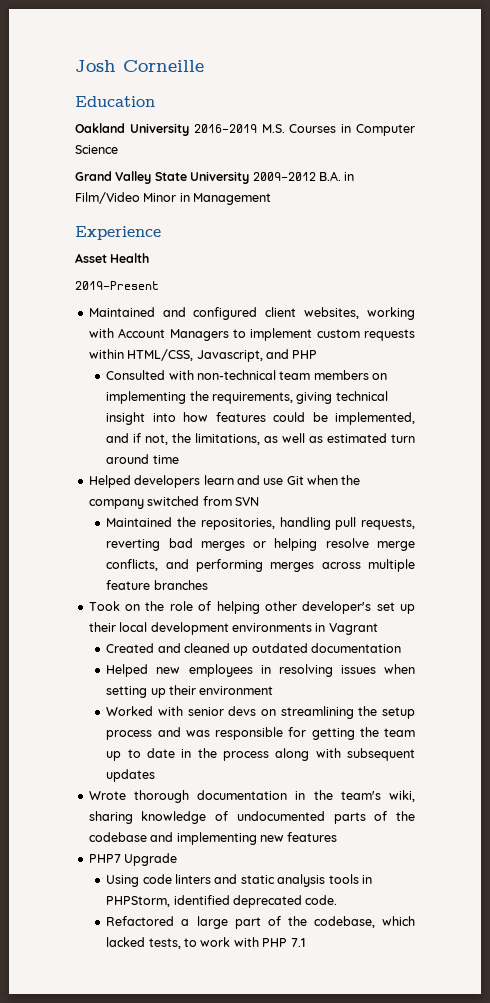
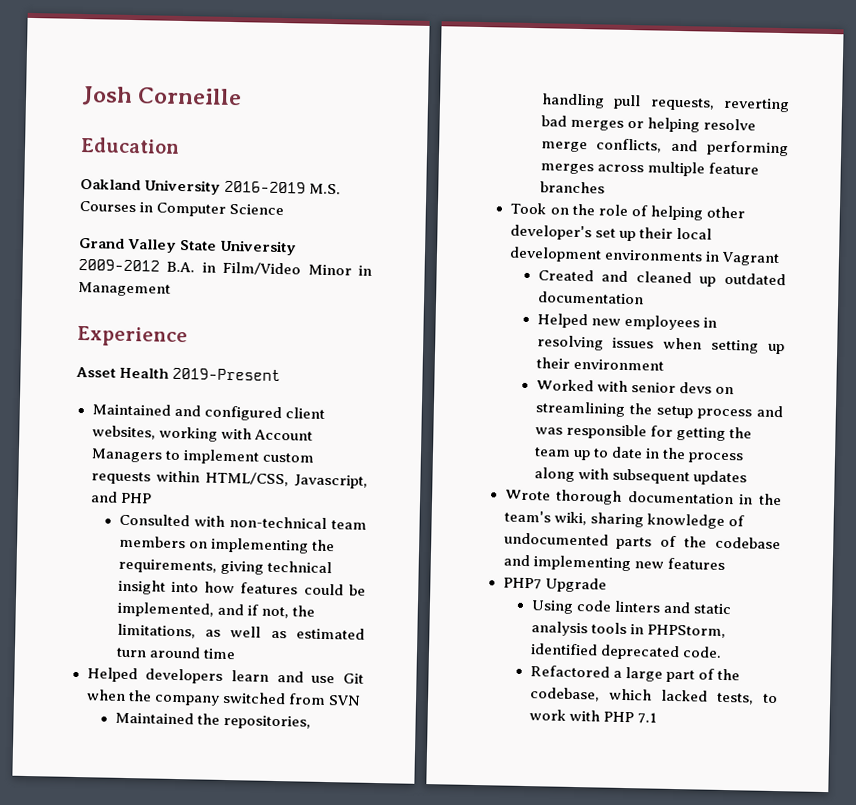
(150, 258) // -> (170, 373) none

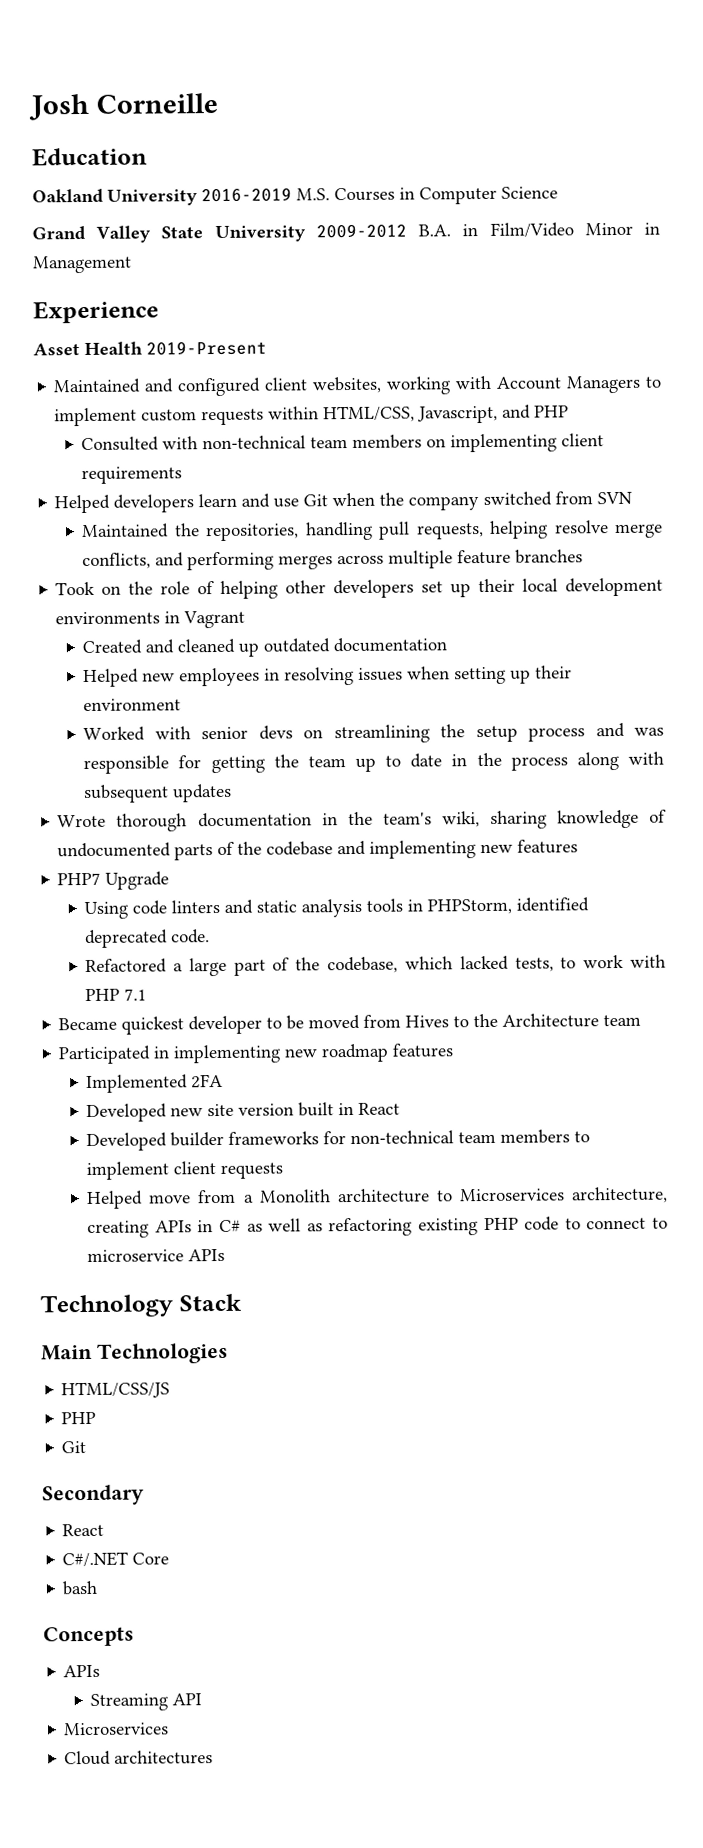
[311,539,335,552] [117,558,332,575] [117,579,366,596] [116,601,315,619] [116,623,365,640] [115,646,236,660] the requirements, giving technical insight into how features could be implemented, and if not, the limitations, as well as estimated turn around time -> [561,433,605,447] [81,466,183,485] client requirements
[723,97,790,113] [540,115,644,131] reverting bad merges or -> (484, 531) none
[509,224,592,241] developer's -> [333,579,415,599] developers
(657, 718) none -> [58,1013,642,1035] [58,1043,455,1065] [86,1073,224,1093] [86,1102,401,1122] [86,1129,591,1151] [86,1161,284,1180] [86,1186,668,1209] [87,1216,669,1238] [87,1248,226,1262] [40,1293,242,1318] [41,1342,228,1364] [61,1381,171,1399] [61,1411,97,1425] [61,1441,87,1454] [42,1484,144,1506] [62,1523,105,1537] [62,1551,170,1568] [62,1580,99,1596] [43,1626,134,1647] [63,1664,101,1678] [90,1693,203,1711] [63,1722,170,1736] [64,1750,214,1766] // Became quickest developer to be moved from Hives to the Architecture team // Participated in implementing new roadmap features // Implemented 2FA // Developed new site version built in React // Developed builder frameworks for non-technical team members to implement client requests // Helped move from a Monolith architecture to Microservices architecture, creating APIs in C# as well as refactoring existing PHP code to connect to microservice APIs // Technology Stack // Main Technologies // HTML/CSS/JS // PHP // Git // Secondary // React // C#/.NET Core // bash // Concepts // APIs // Streaming API // Microservices // Cloud architectures

